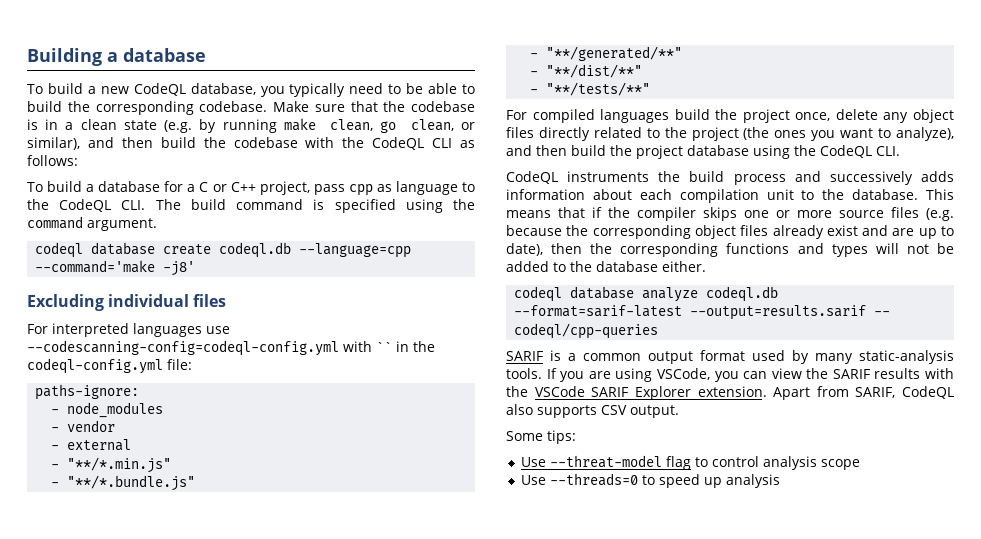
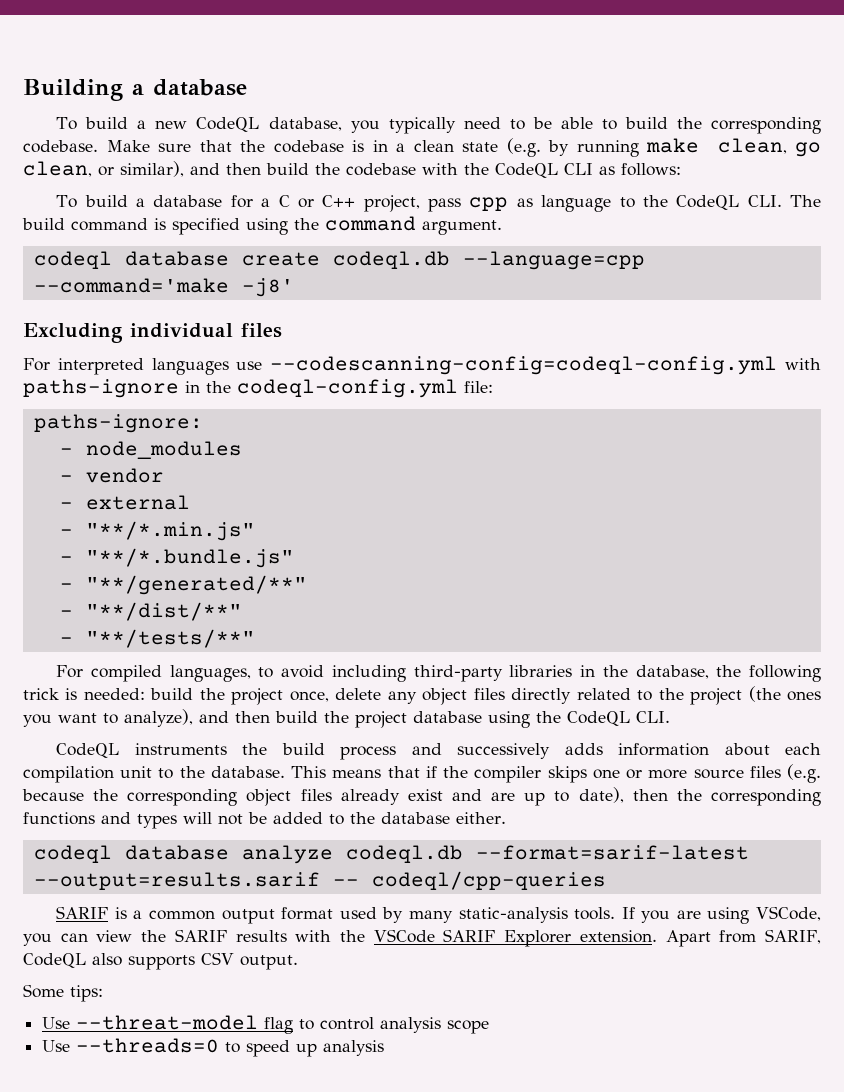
[376,342,392,352] `` -> [23,379,179,398] paths-ignore
[600,109,670,123] languages -> [169,665,822,682] [23,688,145,700] languages, to avoid including third-party libraries in the database, the following trick is needed:

